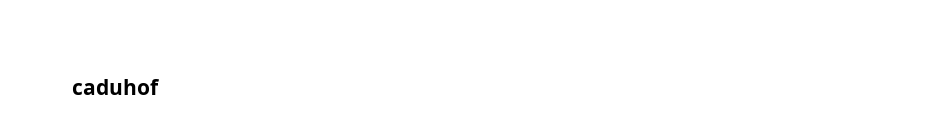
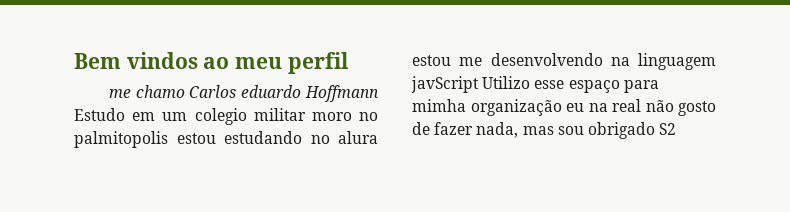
[72,79,160,95] caduhof -> [74,52,349,74] [108,85,379,102] [74,108,378,125] [74,131,378,148] [412,53,716,70] [411,76,659,93] [412,99,716,116] [412,122,677,139] Bem vindos ao meu perfil // me chamo Carlos eduardo Hoffmann Estudo em um colegio militar moro no palmitopolis estou estudando no alura estou me desenvolvendo na linguagem javScript Utilizo esse espaço para mimha organização eu na real não gosto de fazer nada, mas sou obrigado S2

